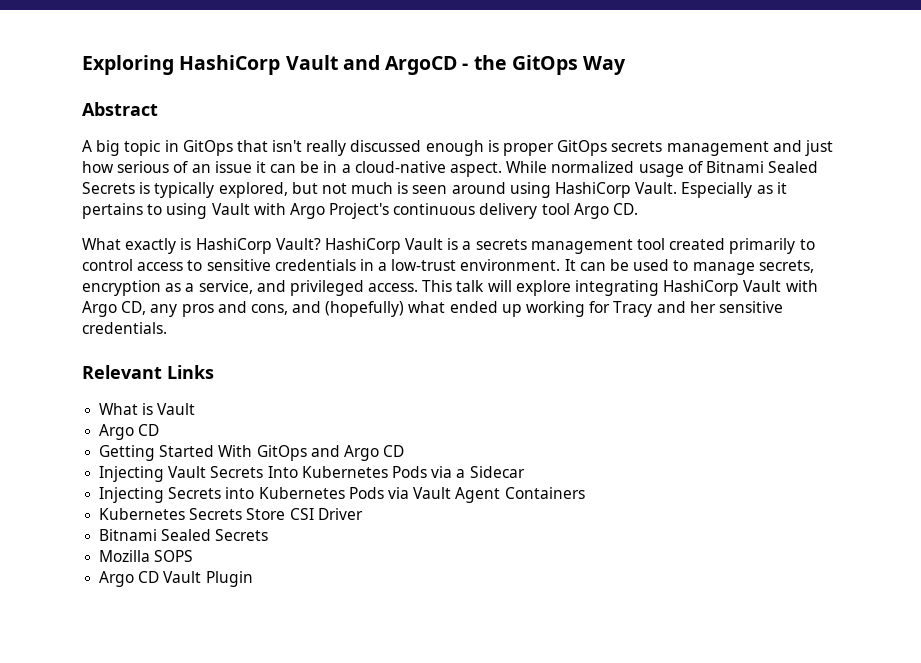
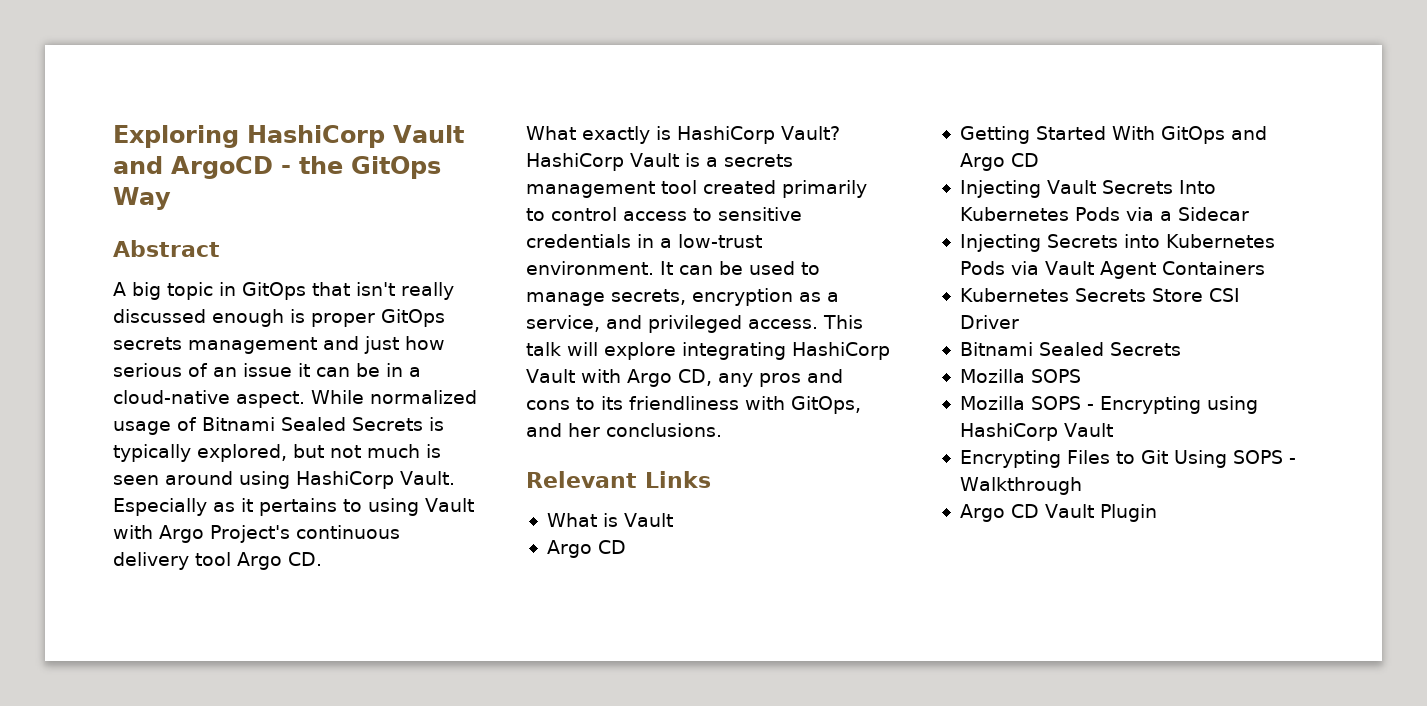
[250,301,783,317] [82,322,167,334] cons, and (hopefully) what ended up working for Tracy and her sensitive credentials. -> [526,396,861,414] [526,423,722,437] cons to its friendliness with GitOps, and her conclusions.
(194, 556) none -> [959,396,1258,414] [959,423,1113,441] [959,450,1296,468] [959,477,1082,495] // Mozilla SOPS - Encrypting using HashiCorp Vault // Encrypting Files to Git Using SOPS - Walkthrough

